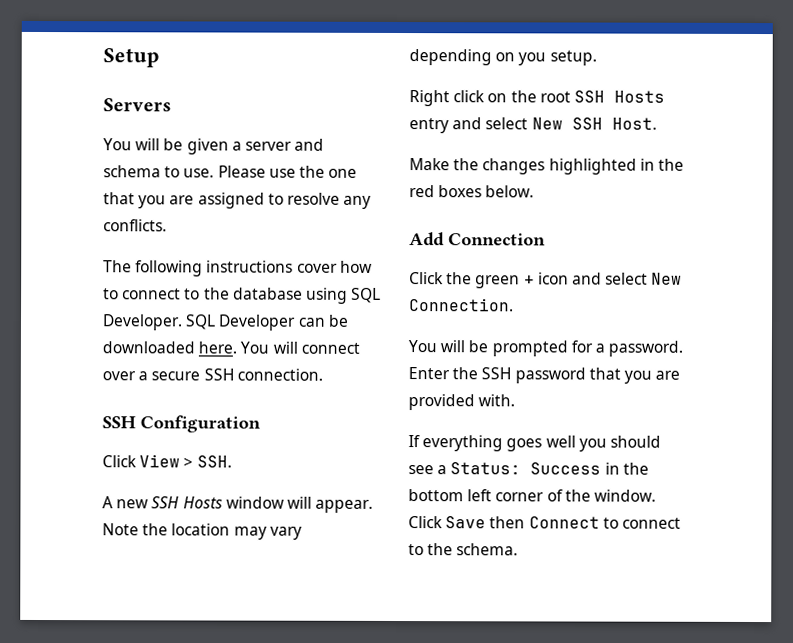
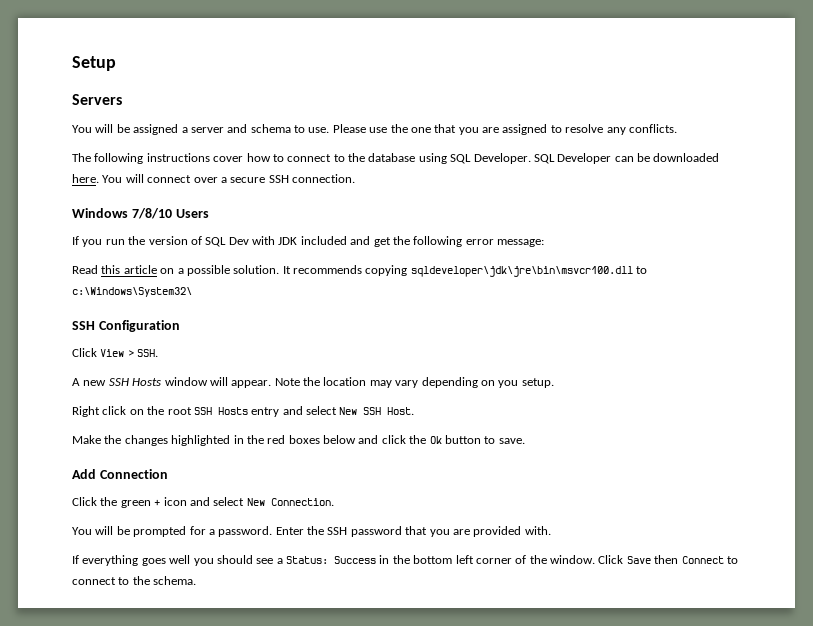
[186,138,229,155] given -> [133,124,179,135] assigned
(323, 374) none -> [72,208,209,219] [72,236,544,247] [72,265,648,277] [72,287,192,297] // Windows 7/8/10 Users // If you run the version of SQL Dev with JDK included and get the following error message: // Read this article on a possible solution. It recommends copying sqldeveloper\jdk\jre\bin\msvcr100.dll to c:\Windows\System32\
[485,185,535,198] below. -> [323,435,525,444] below and click the Ok button to save.

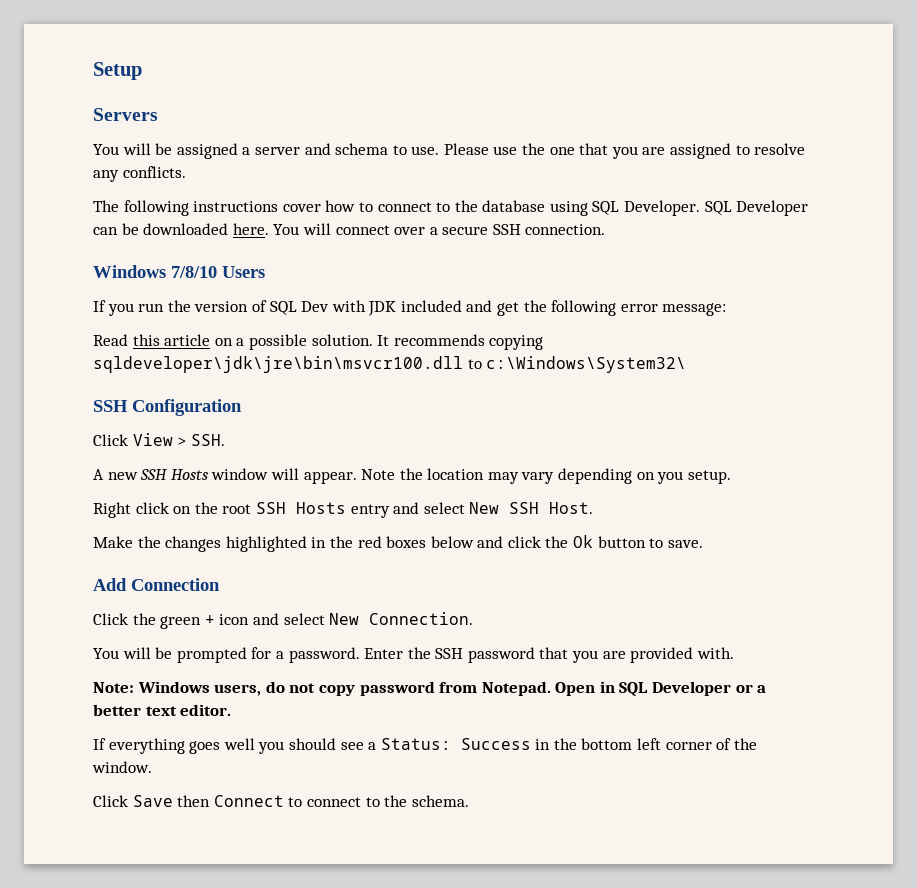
(551, 530) none -> [93,681,767,697] [93,704,232,716] // Note: Windows users, do not copy password from Notepad. Open in SQL Developer or a better text editor.
(595, 559) none -> (152, 767) //

